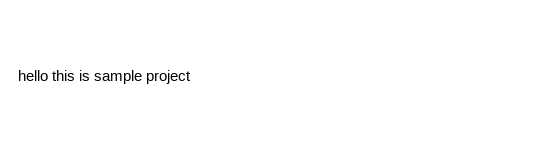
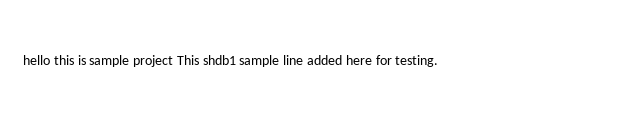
(192, 77) none -> [176,55,439,67] This shdb1 sample line added here for testing.

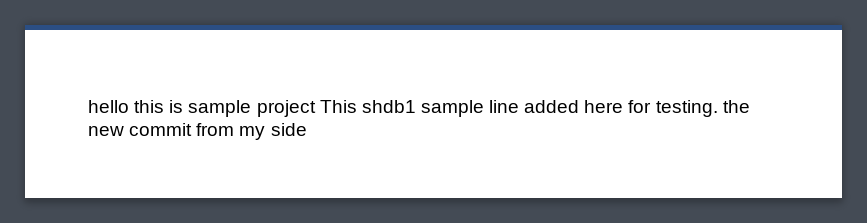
(439, 61) none -> [722,100,750,113] [88,123,307,140] the new commit from my side

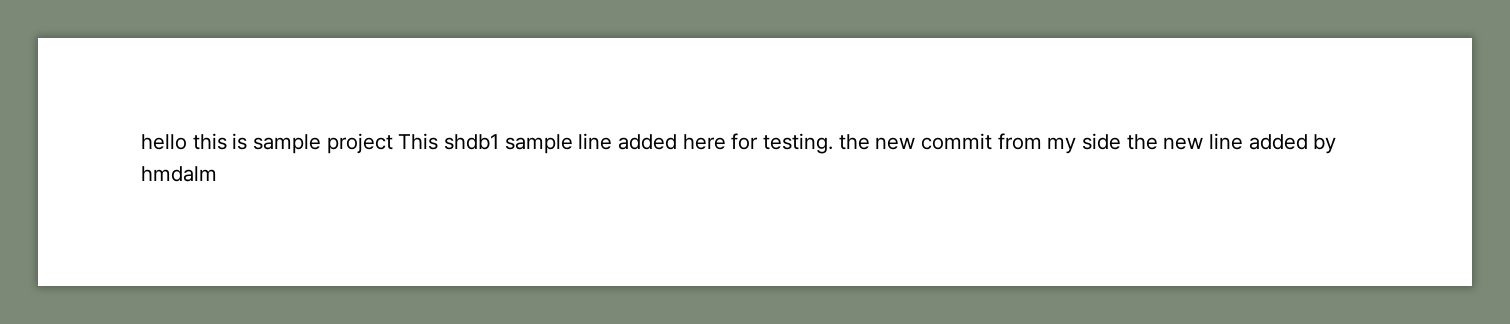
(307, 129) none -> [1126,133,1337,154] [141,166,217,182] the new line added by hmdalm

